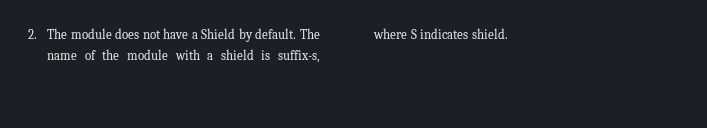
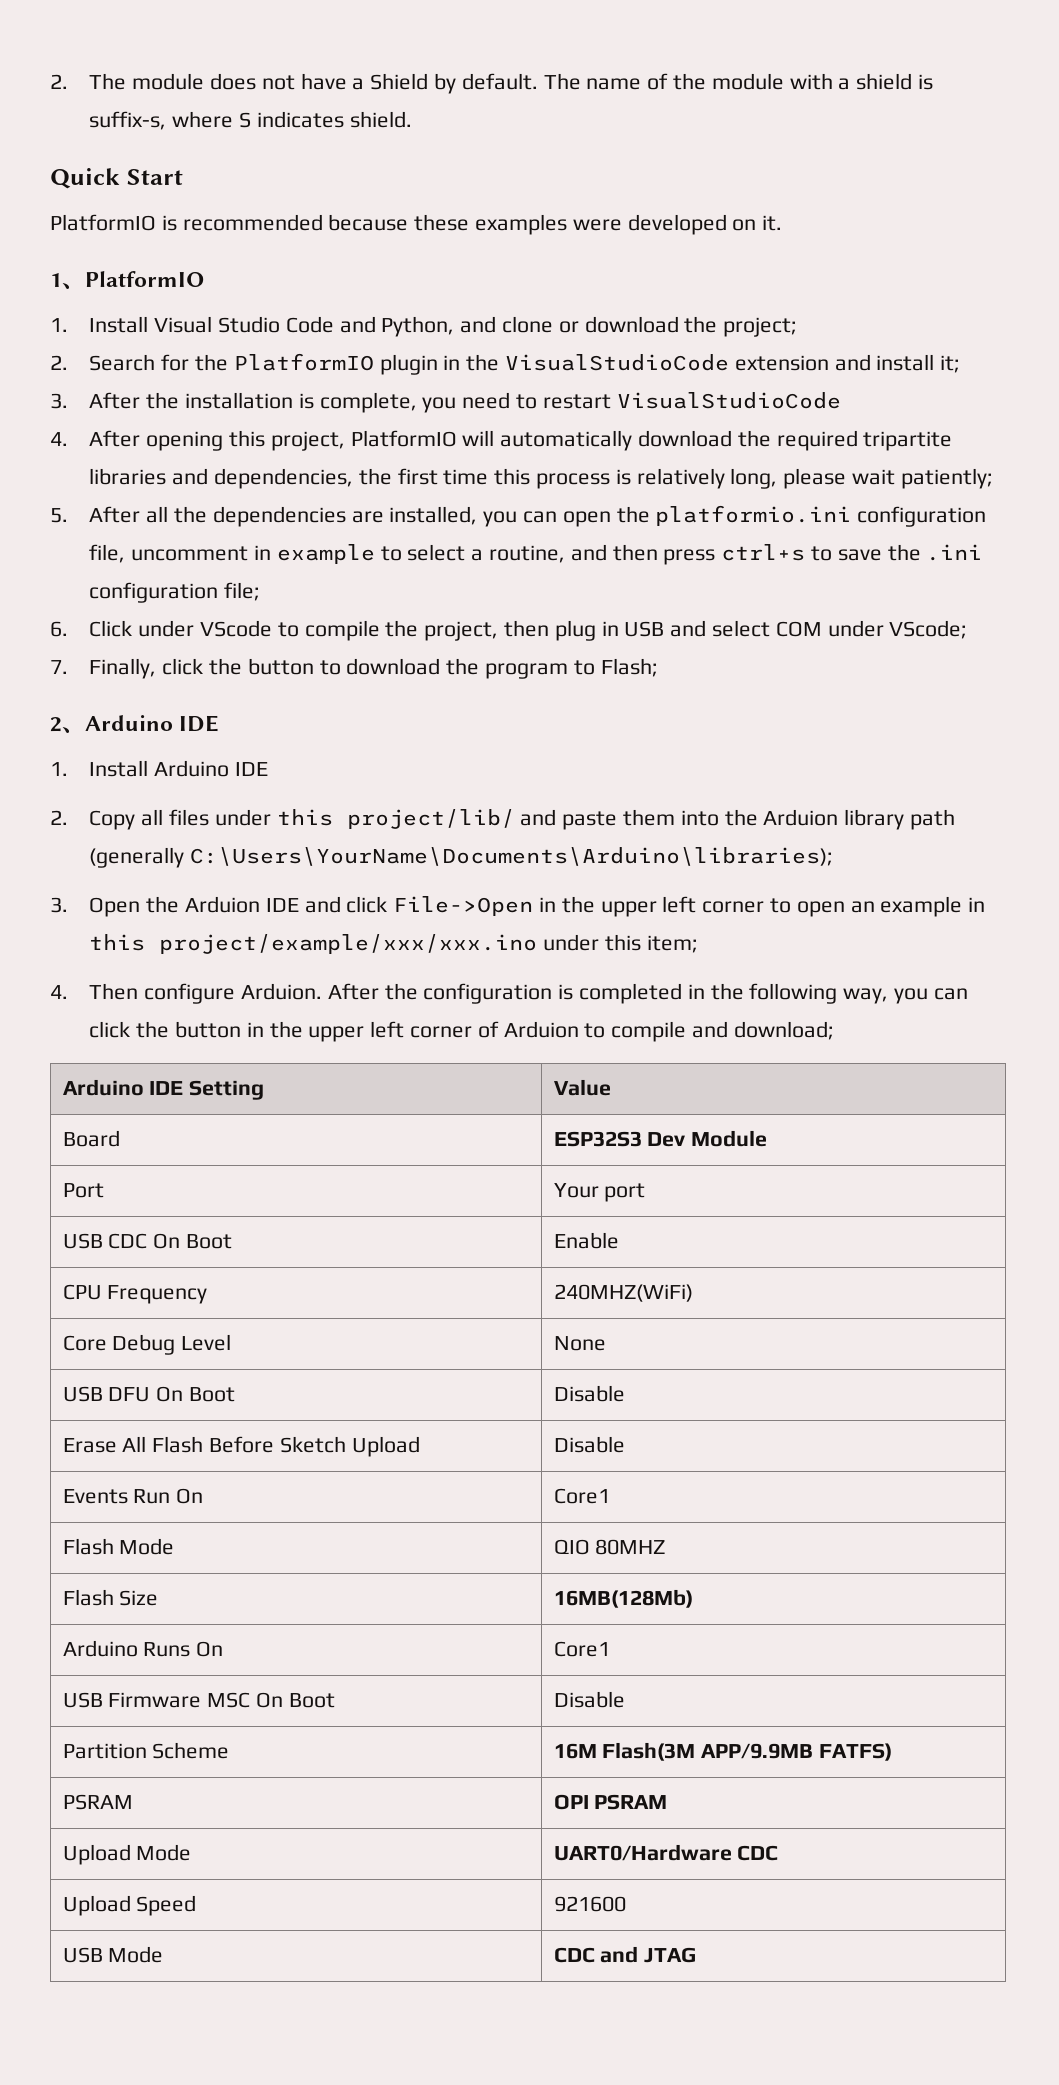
(508, 33) none -> [50,168,183,189] [50,214,783,235] [50,271,204,289] [50,316,798,337] [50,353,961,375] [50,392,841,413] [50,430,953,451] [89,468,993,489] [50,505,987,527] [89,544,983,565] [89,582,261,603] [50,620,968,641] [50,658,658,679] [50,715,220,733] [50,760,268,777] [50,809,955,830] [89,847,834,868] [50,896,986,917] [89,934,698,954] [50,983,968,1004] [89,1021,834,1042] [62,1079,265,1100] [553,1079,611,1096] [62,1130,120,1147] [553,1130,768,1147] [62,1183,104,1198] [553,1183,646,1202] [62,1233,233,1249] [553,1232,619,1249] [62,1284,208,1304] [553,1284,693,1302] [62,1334,232,1355] [553,1336,606,1351] [62,1386,236,1402] [553,1385,625,1402] [62,1436,420,1457] [553,1436,625,1453] [62,1488,204,1504] [553,1488,610,1504] [62,1538,175,1555] [553,1539,666,1555] [62,1589,159,1606] [553,1589,693,1608] [62,1640,224,1657] [553,1641,610,1657] [62,1692,335,1708] [553,1691,625,1708] [62,1742,230,1759] [553,1742,893,1761] [62,1794,133,1810] [553,1794,668,1810] [62,1844,192,1865] [553,1844,779,1861] [62,1895,197,1916] [553,1896,626,1912] [62,1946,164,1963] [553,1946,697,1963] // Quick Start // PlatformIO is recommended because these examples were developed on it. // 1、PlatformIO // 1. Install Visual Studio Code and Python, and clone or download the project; // 2. Search for the PlatformIO plugin in the VisualStudioCode extension and install it; // 3. After the installation is complete, you need to restart VisualStudioCode // 4. After opening this project, PlatformIO will automatically download the required tripartite libraries and dependencies, the first time this process is relatively long, please wait patiently; // 5. After all the dependencies are installed, you can open the platformio.ini configuration file, uncomment in example to select a routine, and then press ctrl+s to save the .ini configuration file; // 6. Click under VScode to compile the project, then plug in USB and select COM under VScode; // 7. Finally, click the button to download the program to Flash; // 2、Arduino IDE // 1. Install Arduino IDE // 2. Copy all files under this project/lib/ and paste them into the Arduion library path (generally C:\Users\YourName\Documents\Arduino\libraries); // 3. Open the Arduion IDE and click File->Open in the upper left corner to open an example in this project/example/xxx/xxx.ino under this item; // 4. Then configure Arduion. After the configuration is completed in the following way, you can click the button in the upper left corner of Arduion to compile and download; // Arduino IDE Setting | Value // Board | ESP32S3 Dev Module // Port | Your port // USB CDC On Boot | Enable // CPU Frequency | 240MHZ(WiFi) // Core Debug Level | None // USB DFU On Boot | Disable // Erase All Flash Before Sketch Upload | Disable // Events Run On | Core1 // Flash Mode | QIO 80MHZ // Flash Size | 16MB(128Mb) // Arduino Runs On | Core1 // USB Firmware MSC On Boot | Disable // Partition Scheme | 16M Flash(3M APP/9.9MB FATFS) // PSRAM | OPI PSRAM // Upload Mode | UART0/Hardware CDC // Upload Speed | 921600 // USB Mode | CDC and JTAG

